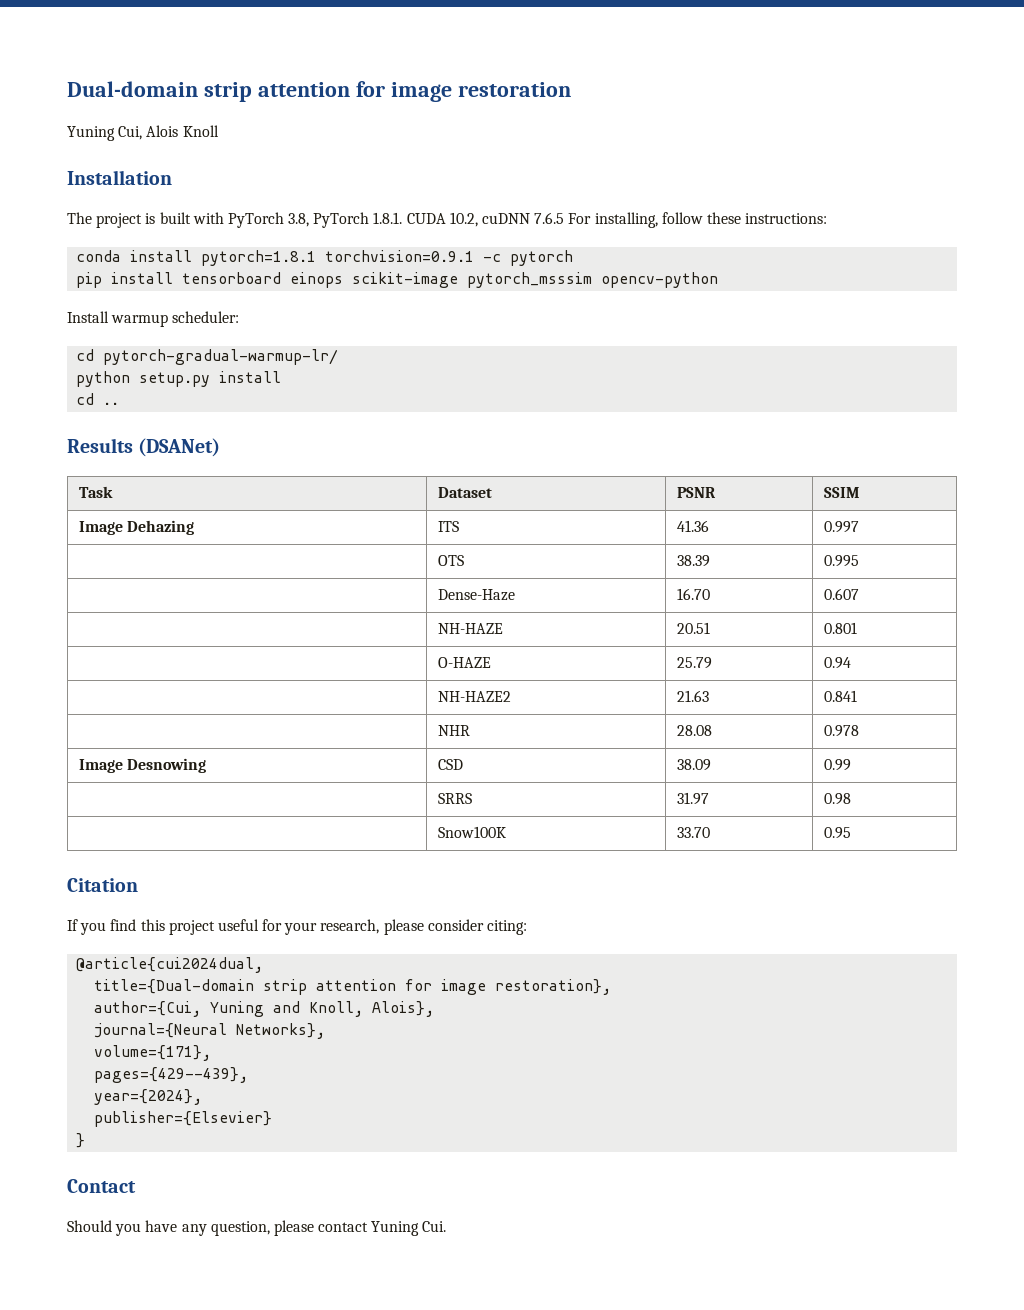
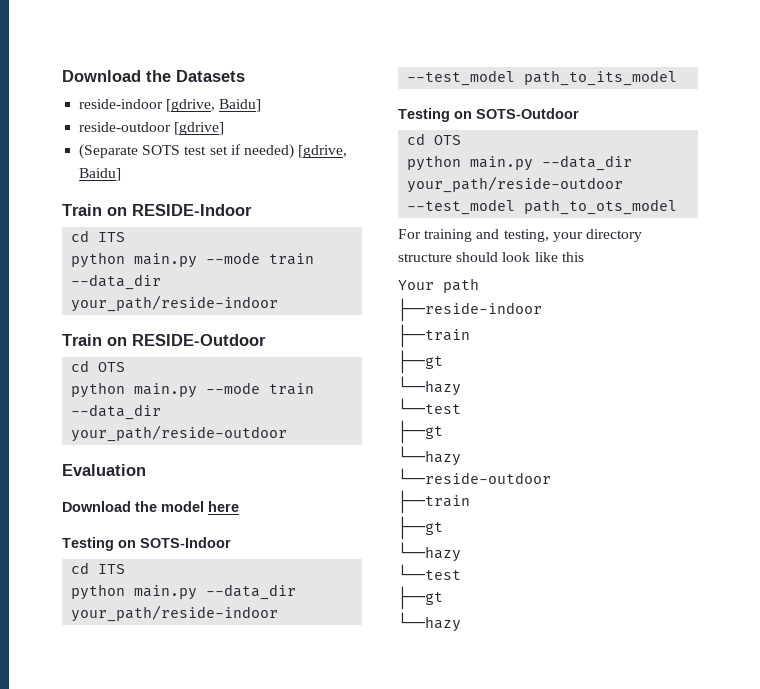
[67,81,571,102] [67,125,219,141] [67,170,172,185] [67,212,828,228] [76,250,574,266] [76,272,719,288] [67,311,240,327] [76,349,339,365] [76,371,282,387] [76,393,120,405] [67,438,221,457] [79,486,114,498] [438,487,493,498] [677,487,717,498] [824,487,861,498] [79,520,195,535] [438,521,460,532] [677,520,710,532] [824,521,860,533] [438,555,465,566] [677,555,711,567] [824,555,860,567] [438,589,516,601] [677,588,711,600] [824,588,860,600] [438,623,504,634] [677,622,711,634] [824,622,858,634] [438,657,492,668] [677,657,713,669] [824,657,852,669] [438,691,512,702] [677,690,710,702] [824,690,858,702] [438,725,471,736] [677,725,713,736] [824,725,860,737] [79,758,207,773] [438,759,464,770] [677,759,712,771] [824,759,852,771] [438,793,473,804] [677,792,710,805] [824,793,852,805] [438,826,507,838] [677,827,711,838] [824,827,852,839] [67,878,138,892] [67,919,528,935] [76,957,264,973] [94,979,612,995] [94,1001,435,1017] [94,1023,326,1039] [94,1045,212,1061] [94,1067,249,1083] [94,1089,203,1105] [94,1111,273,1127] [76,1133,86,1148] [67,1179,136,1193] [67,1220,447,1236] Dual-domain strip attention for image restoration // Yuning Cui, Alois Knoll // Installation // The project is built with PyTorch 3.8, PyTorch 1.8.1. CUDA 10.2, cuDNN 7.6.5 For installing, follow these instructions: // conda install pytorch=1.8.1 torchvision=0.9.1 -c pytorch // pip install tensorboard einops scikit-image pytorch_msssim opencv-python // Install warmup scheduler: // cd pytorch-gradual-warmup-lr/ // python setup.py install // cd .. // Results (DSANet) // Task | Dataset | PSNR | SSIM // Image Dehazing | ITS | 41.36 | 0.997 // | OTS | 38.39 | 0.995 // | Dense-Haze | 16.70 | 0.607 // | NH-HAZE | 20.51 | 0.801 // | O-HAZE | 25.79 | 0.94 // | NH-HAZE2 | 21.63 | 0.841 // | NHR | 28.08 | 0.978 // Image Desnowing | CSD | 38.09 | 0.99 // | SRRS | 31.97 | 0.98 // | Snow100K | 33.70 | 0.95 // Citation // If you find this project useful for your research, please consider citing: // @article{cui2024dual, // title={Dual-domain strip attention for image restoration}, // author={Cui, Yuning and Knoll, Alois}, // journal={Neural Networks}, // volume={171}, // pages={429--439}, // year={2024}, // publisher={Elsevier} // } // Contact // Should you have any question, please contact Yuning Cui. -> [62,70,245,82] [79,99,262,112] [79,122,225,135] [79,144,348,159] [79,168,122,181] [62,204,252,216] [71,230,126,242] [71,252,315,268] [71,274,162,290] [71,295,279,312] [62,334,266,346] [71,360,126,372] [71,382,315,398] [71,404,162,420] [71,425,288,442] [62,464,146,476] [62,501,239,512] [62,537,231,551] [71,562,126,574] [71,584,297,600] [71,605,279,622] [407,70,678,86] [398,108,579,122] [407,133,462,145] [407,155,633,171] [407,176,624,193] [407,199,678,215] [398,229,642,242] [398,252,584,262] [398,278,479,293] [398,298,542,322] [398,324,470,348] [398,350,443,374] [398,376,461,396] [398,398,461,414] [398,420,443,444] [398,446,461,466] [398,468,551,484] [398,490,470,514] [398,516,443,540] [398,542,461,562] [398,564,461,580] [398,586,443,610] [398,612,461,632] Download the Datasets // reside-indoor [gdrive, Baidu] // reside-outdoor [gdrive] // (Separate SOTS test set if needed) [gdrive, Baidu] // Train on RESIDE-Indoor // cd ITS // python main.py --mode train --data_dir your_path/reside-indoor // Train on RESIDE-Outdoor // cd OTS // python main.py --mode train --data_dir your_path/reside-outdoor // Evaluation // Download the model here // Testing on SOTS-Indoor // cd ITS // python main.py --data_dir your_path/reside-indoor --test_model path_to_its_model // Testing on SOTS-Outdoor // cd OTS // python main.py --data_dir your_path/reside-outdoor --test_model path_to_ots_model // For training and testing, your directory structure should look like this // Your path // ├──reside-indoor // ├──train // ├──gt // └──hazy // └──test // ├──gt // └──hazy // └──reside-outdoor // ├──train // ├──gt // └──hazy // └──test // ├──gt // └──hazy

